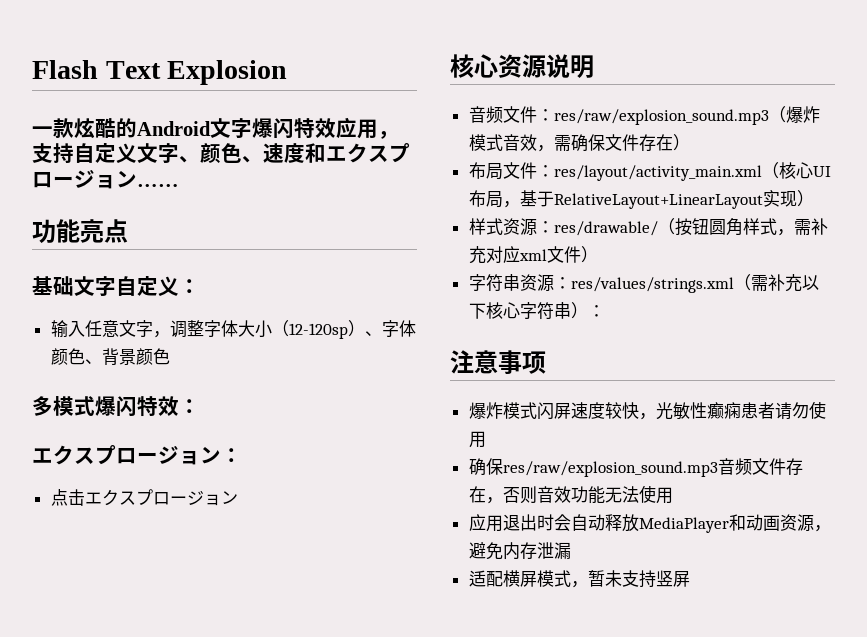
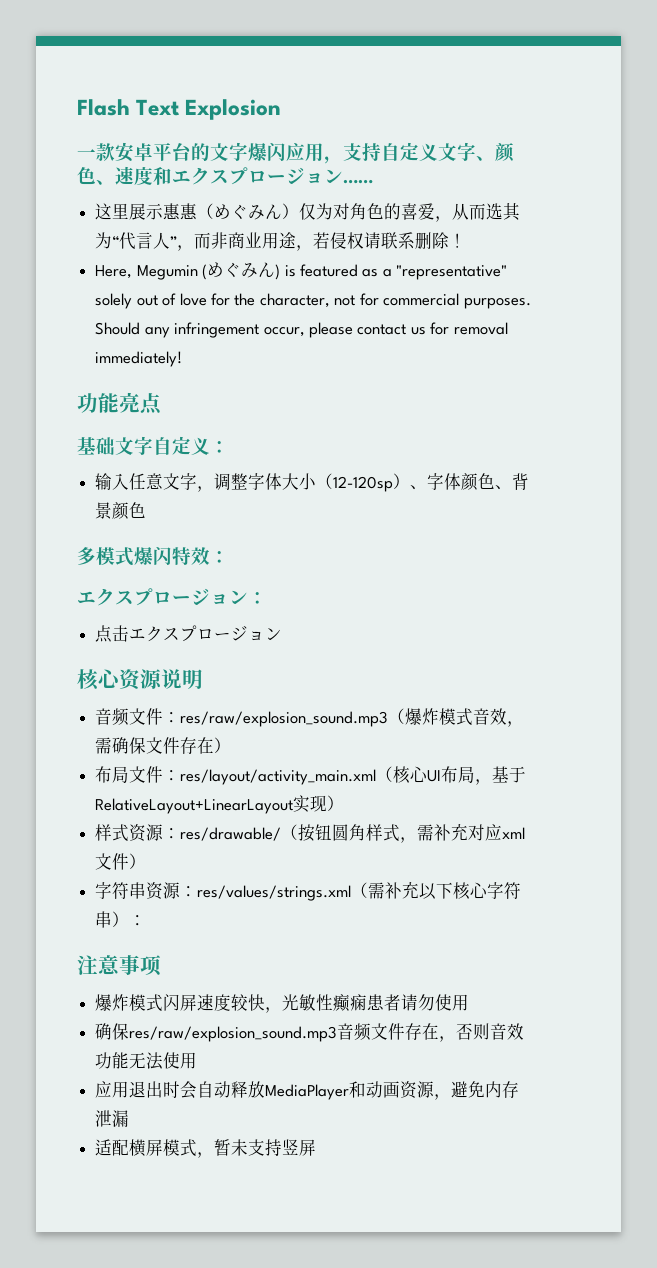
[74,118,211,139] 炫酷的Android -> [115,142,210,162] 安卓平台的
[294,118,336,139] 特效 -> (286, 151) none
(179, 185) none -> [95,203,522,222] [95,232,467,251] [95,262,508,280] [95,293,531,309] [95,322,508,338] [95,351,183,367] // 这里展示惠惠（めぐみん）仅为对角色的喜爱，从而选其为“代言人”，而非商业用途，若侵权请联系删除！ // Here, Megumin (めぐみん) is featured as a "representative" solely out of love for the character, not for commercial purposes. Should any infringement occur, please contact us for removal immediately!

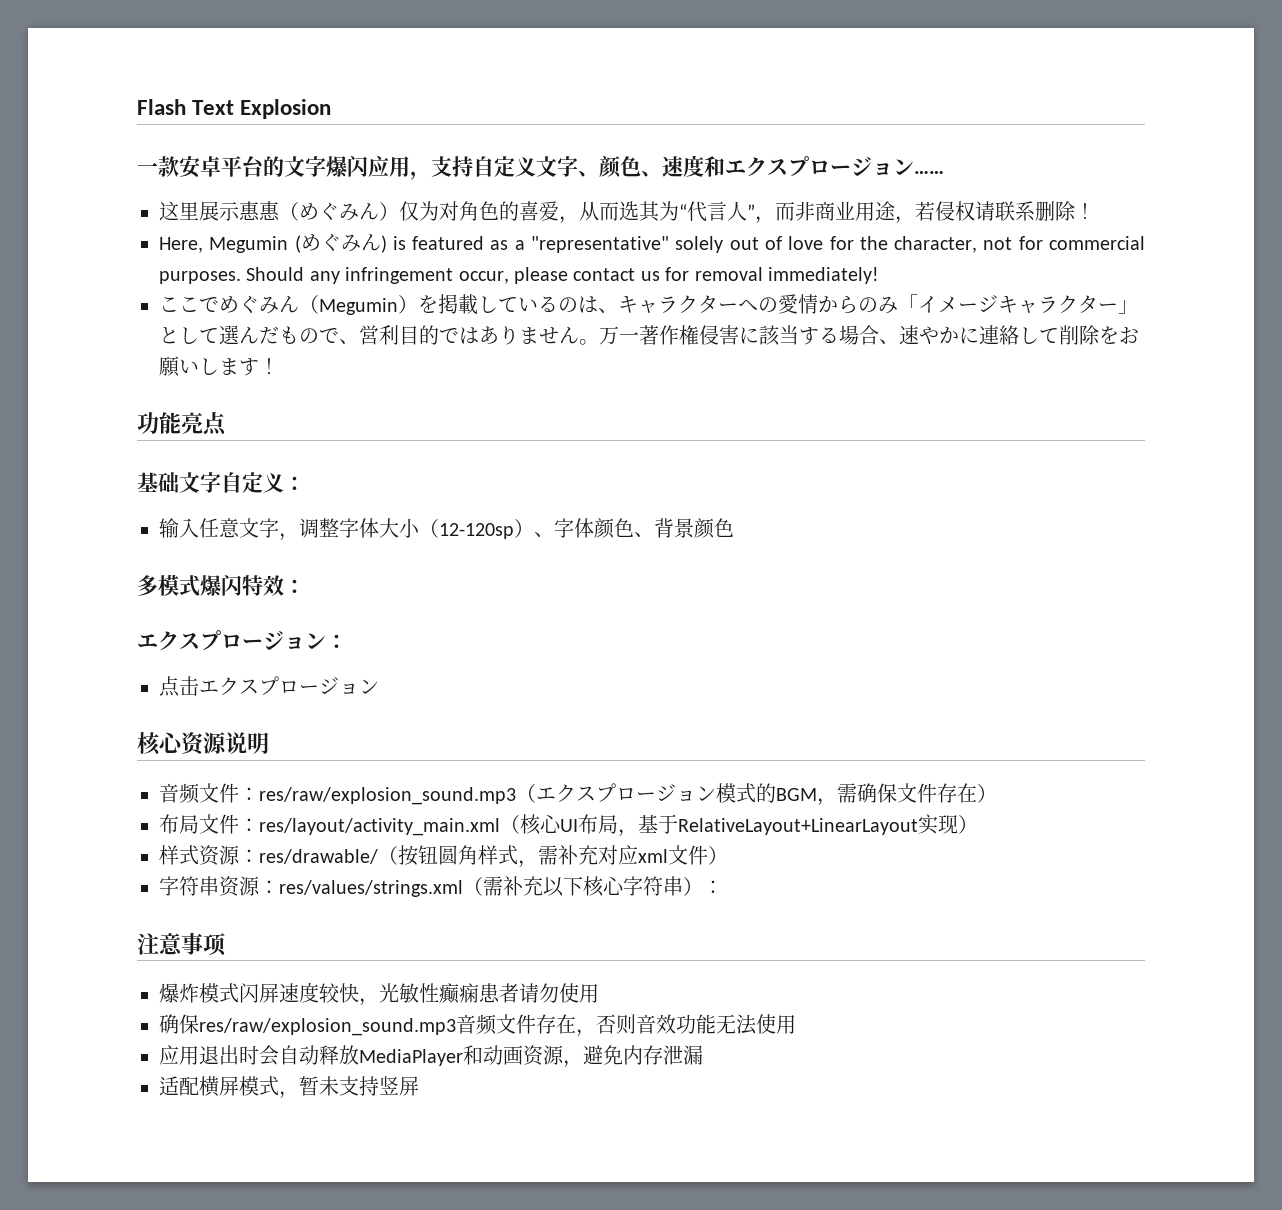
(183, 359) none -> [159,294,1138,315] [159,325,1139,346] [159,356,279,377] // ここでめぐみん（Megumin）を掲載しているのは、キャラクターへの愛情からのみ「イメージキャラクター」として選んだもので、営利目的ではありません。万一著作権侵害に該当する場合、速やかに連絡して削除をお願いします！
[405,708,508,726] 爆炸模式音效 -> [536,783,817,803] エクスプロージョン模式的BGM

